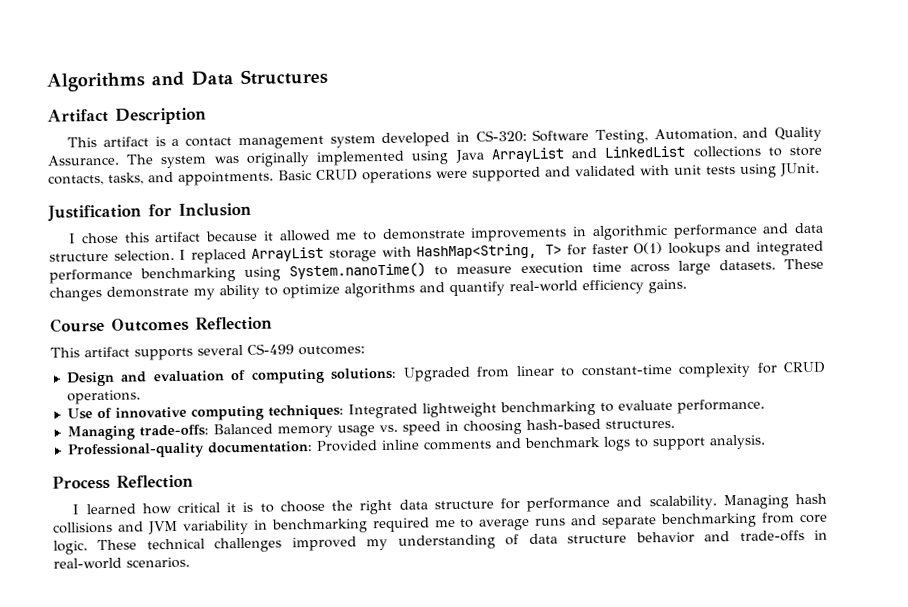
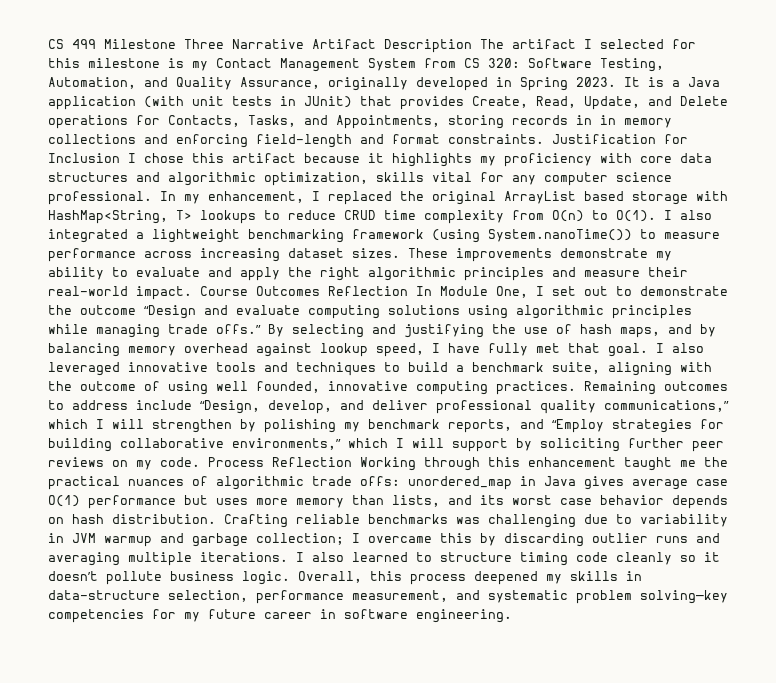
[46,68,328,92] [47,107,207,125] [67,129,527,150] Algorithms and Data Structures // Artifact Description // This artifact is a contact management system developed in CS-320: -> [48,39,696,53] [48,58,520,72] CS 499 Milestone Three Narrative Artifact Description The artifact I selected for this milestone is my Contact Management System from CS 320:
[47,145,823,169] [48,162,820,186] Assurance. The system was originally implemented using Java ArrayList and LinkedList collections to store contacts, tasks, and appointments. Basic CRUD operations were supported and validated with unit tests using JUnit. // -> [240,77,720,91] [48,96,728,110] [48,115,672,129] [48,134,544,148] Assurance, originally developed in Spring 2023. It is a Java application (with unit tests in JUnit) that provides Create, Read, Update, and Delete operations for Contacts, Tasks, and Appointments, storing records in in memory collections and enforcing field‐length and format constraints.
(252, 209) // -> (120, 158) none
[278,222,825,242] [49,240,825,264] [49,258,825,284] [49,278,687,302] [50,316,273,333] [50,343,365,361] [65,361,827,387] [66,389,141,405] [66,398,765,421] [66,418,675,441] [66,434,766,459] [52,474,194,490] [72,493,827,515] [53,512,828,535] [53,529,828,555] [53,556,190,570] allowed me to demonstrate improvements in algorithmic performance and data structure selection. I replaced ArrayList storage with HashMap<String, T> for faster O(1) lookups and integrated performance benchmarking using System.nanoTime() to measure execution time across large datasets. These changes demonstrate my ability to optimize algorithms and quantify real-world efficiency gains. // Course Outcomes Reflection // This artifact supports several CS-499 outcomes: // Design and evaluation of computing solutions: Upgraded from linear to constant-time complexity for CRUD operations. // Use of innovative computing techniques: Integrated lightweight benchmarking to evaluate performance. // Managing trade-offs: Balanced memory usage vs. speed in choosing hash-based structures. // Professional-quality documentation: Provided inline comments and benchmark logs to support analysis. // Process Reflection // I learned how critical it is to choose the right data structure for performance and scalability. Managing hash collisions and JVM variability in benchmarking required me to average runs and separate benchmarking from core logic. These technical challenges improved my understanding of data structure behavior and trade-offs in real-world scenarios. -> [392,153,712,167] [48,172,672,186] [48,191,728,205] [48,210,712,224] [48,229,720,243] [48,248,672,262] [48,267,688,281] [48,286,728,300] [48,305,692,319] [48,324,716,338] [48,343,704,357] [48,362,712,376] [48,381,728,395] [48,400,729,414] [48,419,724,433] [48,438,724,452] [48,457,728,471] [48,476,728,490] [48,495,728,509] [48,514,728,528] [48,533,720,547] [48,552,720,566] [48,571,642,585] [48,590,728,604] [48,609,512,623] highlights my proficiency with core data structures and algorithmic optimization, skills vital for any computer science professional. In my enhancement, I replaced the original ArrayList based storage with HashMap<String, T> lookups to reduce CRUD time complexity from O(n) to O(1). I also integrated a lightweight benchmarking framework (using System.nanoTime()) to measure performance across increasing dataset sizes. These improvements demonstrate my ability to evaluate and apply the right algorithmic principles and measure their real‐world impact. Course Outcomes Reflection In Module One, I set out to demonstrate the outcome “Design and evaluate computing solutions using algorithmic principles while managing trade offs.” By selecting and justifying the use of hash maps, and by balancing memory overhead against lookup speed, I have fully met that goal. I also leveraged innovative tools and techniques to build a benchmark suite, aligning with the outcome of using well founded, innovative computing practices. Remaining outcomes to address include “Design, develop, and deliver professional quality communications,” which I will strengthen by polishing my benchmark reports, and “Employ strategies for building collaborative environments,” which I will support by soliciting further peer reviews on my code. Process Reflection Working through this enhancement taught me the practical nuances of algorithmic trade offs: unordered_map in Java gives average case O(1) performance but uses more memory than lists, and its worst case behavior depends on hash distribution. Crafting reliable benchmarks was challenging due to variability in JVM warmup and garbage collection; I overcame this by discarding outlier runs and averaging multiple iterations. I also learned to structure timing code cleanly so it doesn’t pollute business logic. Overall, this process deepened my skills in data‐structure selection, performance measurement, and systematic problem solving—key competencies for my future career in software engineering.

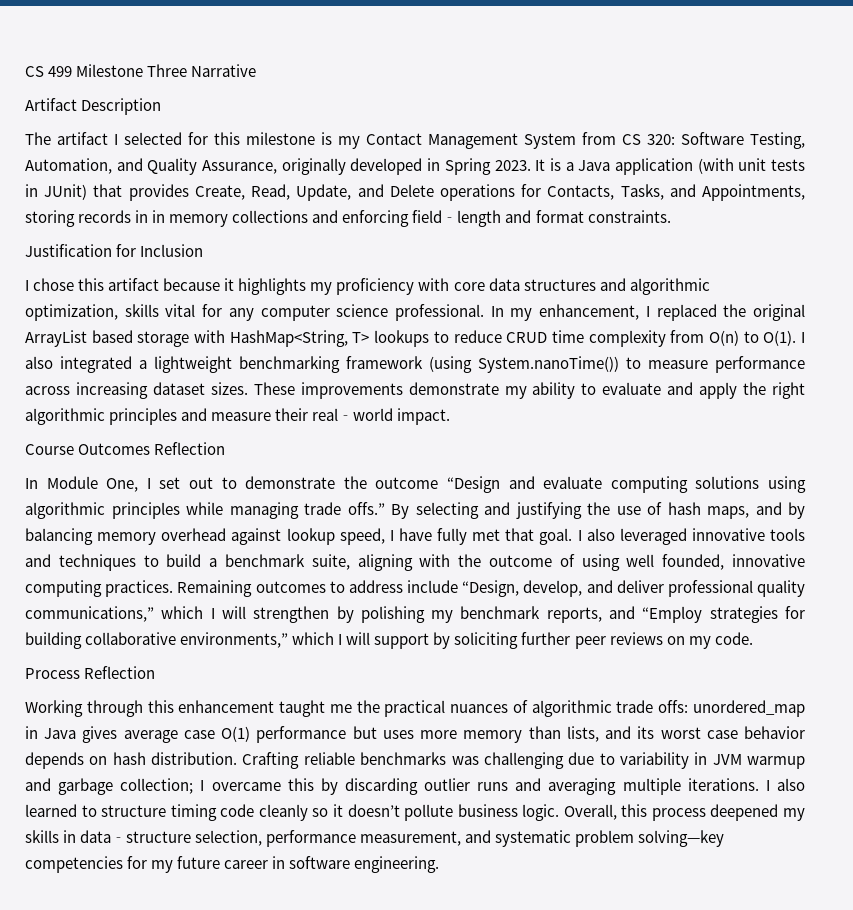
(304, 44) none -> (257, 70) //
(472, 46) none -> (162, 106) //
(544, 139) none -> (671, 216) //
(120, 158) none -> (204, 250) //
(192, 293) none -> (451, 416) //
(408, 291) none -> (226, 448) //
(200, 462) none -> (753, 638) //
(352, 462) none -> (156, 672) //

